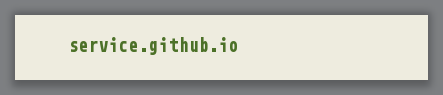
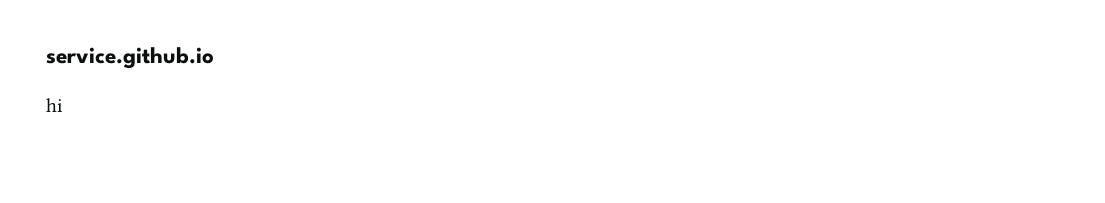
(238, 46) none -> [46,98,63,112] // hi

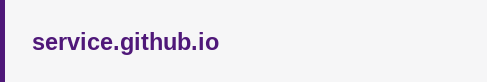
[46,98,63,112] // hi -> (219, 43) none

